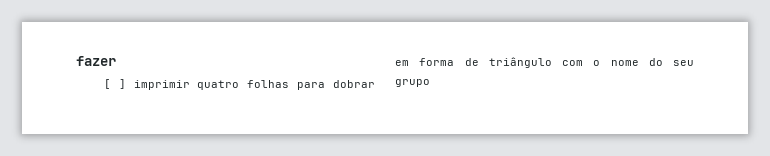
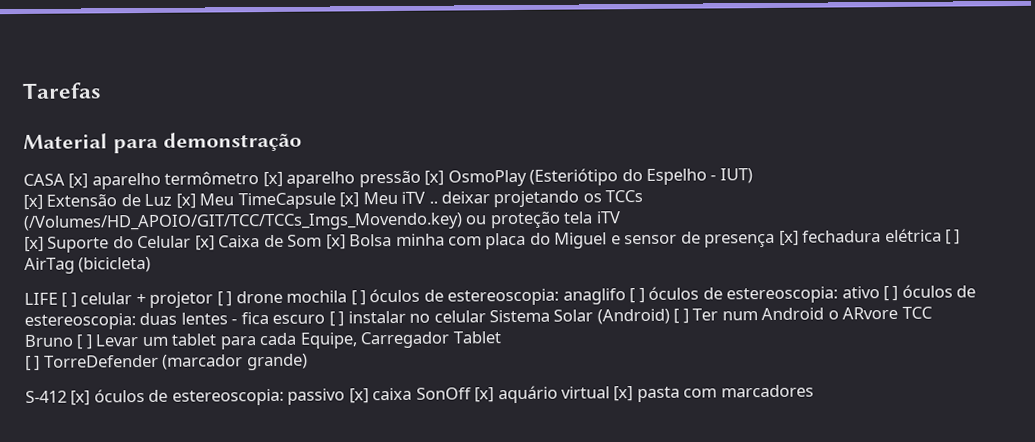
[76,56,116,66] [103,79,375,90] [395,57,694,68] [395,79,430,87] fazer // [ ] imprimir quatro folhas para dobrar em forma de triângulo com o nome do seu grupo -> [22,82,102,99] [23,131,302,154] [23,168,753,190] [23,189,644,210] [23,210,621,232] [24,228,961,253] [24,256,152,274] [24,284,977,308] [24,306,932,330] [24,331,501,350] [25,353,308,371] [25,384,814,406] Tarefas // Material para demonstração // CASA [x] aparelho termômetro [x] aparelho pressão [x] OsmoPlay (Esteriótipo do Espelho - IUT) // [x] Extensão de Luz [x] Meu TimeCapsule [x] Meu iTV .. deixar projetando os TCCs (/Volumes/HD_APOIO/GIT/TCC/TCCs_Imgs_Movendo.key) ou proteção tela iTV // [x] Suporte do Celular [x] Caixa de Som [x] Bolsa minha com placa do Miguel e sensor de presença [x] fechadura elétrica [ ] AirTag (bicicleta) // LIFE [ ] celular + projetor [ ] drone mochila [ ] óculos de estereoscopia: anaglifo [ ] óculos de estereoscopia: ativo [ ] óculos de estereoscopia: duas lentes - fica escuro [ ] instalar no celular Sistema Solar (Android) [ ] Ter num Android o ARvore TCC Bruno [ ] Levar um tablet para cada Equipe, Carregador Tablet // [ ] TorreDefender (marcador grande) // S-412 [x] óculos de estereoscopia: passivo [x] caixa SonOff [x] aquário virtual [x] pasta com marcadores

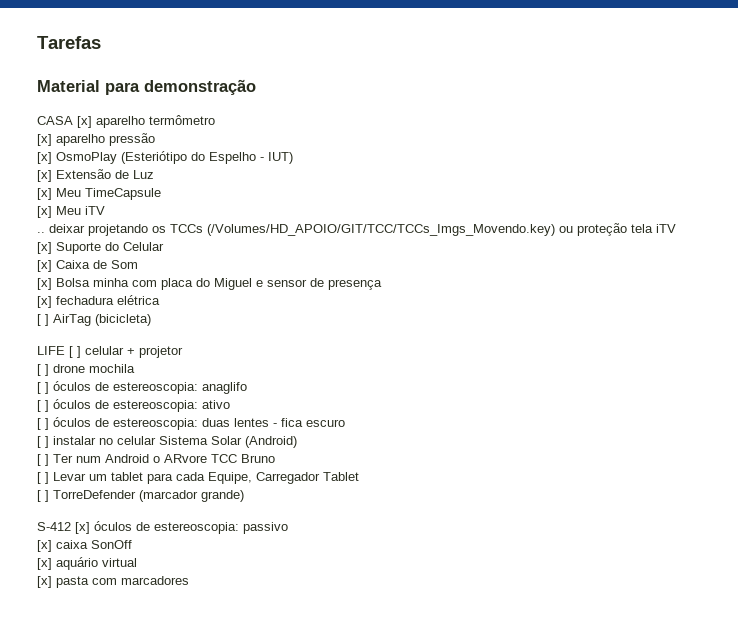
(260, 178) none -> (215, 120) //
(421, 178) none -> (155, 139) //
(173, 199) none -> (154, 174) //
(336, 201) none -> (161, 194) //
(426, 197) none -> (105, 210) //
(192, 242) none -> (164, 246) //
(323, 240) none -> (138, 264) //
(776, 240) none -> (382, 284) //
(942, 235) none -> (160, 300) //
(214, 299) none -> (183, 352) //
(348, 296) none -> (135, 368) //
(626, 296) none -> (247, 388) //
(880, 292) none -> (230, 404) //
(326, 319) none -> (345, 423) //
(670, 316) none -> (297, 442) //
(73, 340) none -> (275, 458) //
(346, 396) none -> (288, 528) //
(472, 393) none -> (132, 544) //
(611, 392) none -> (137, 562) //

